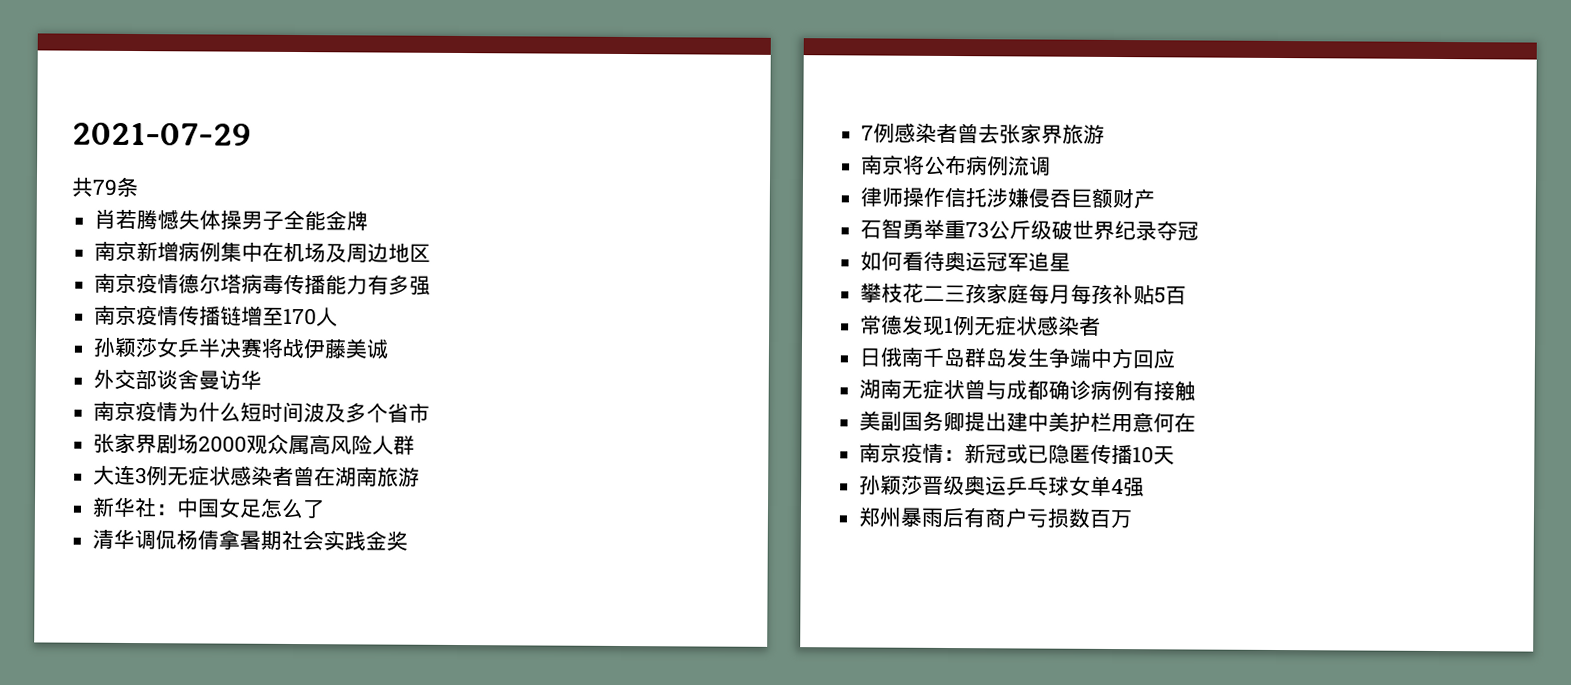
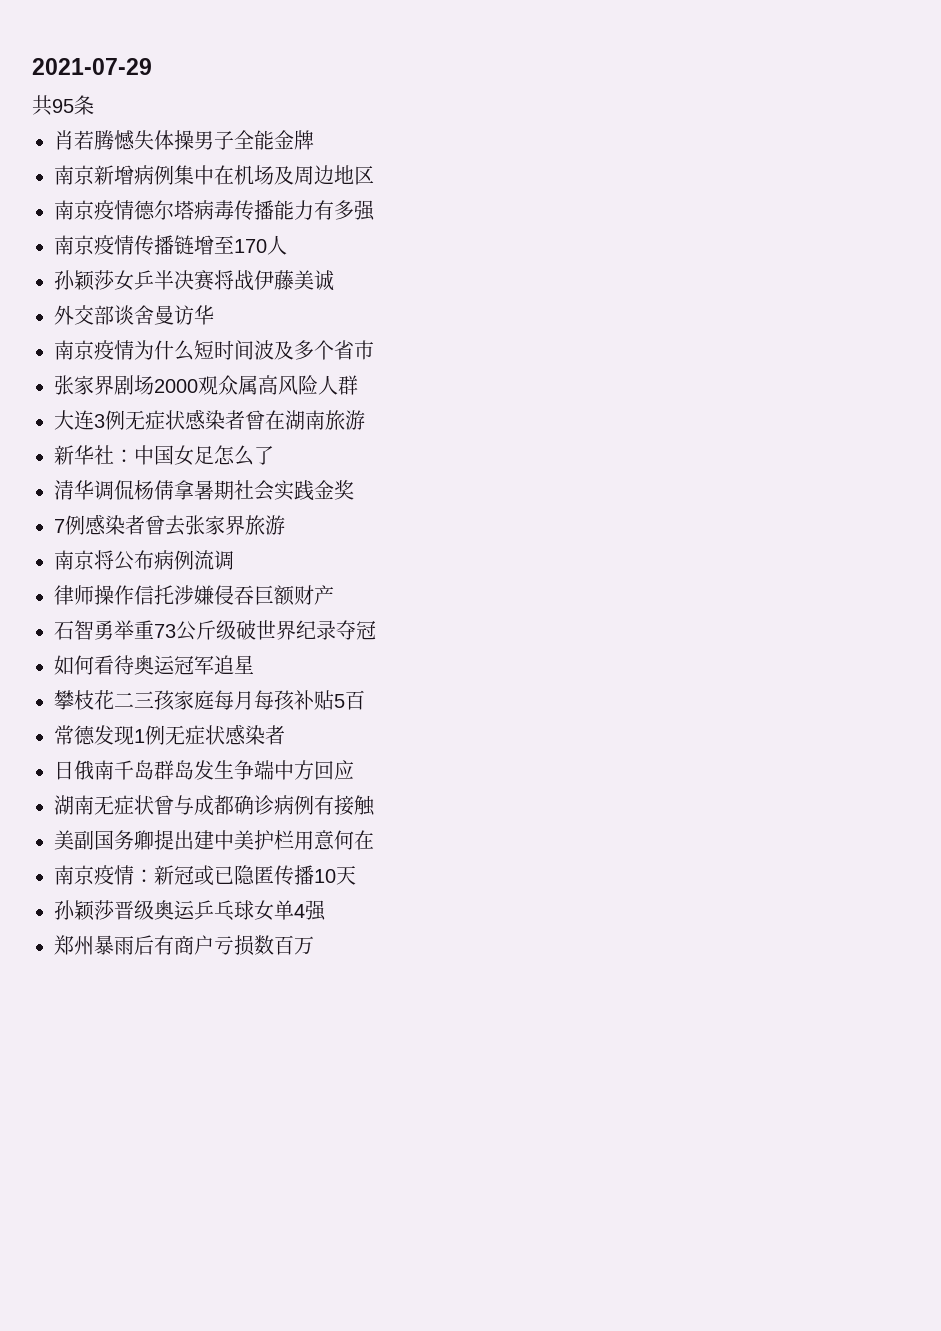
[92,178,117,196] 79 -> [52,99,74,113] 95

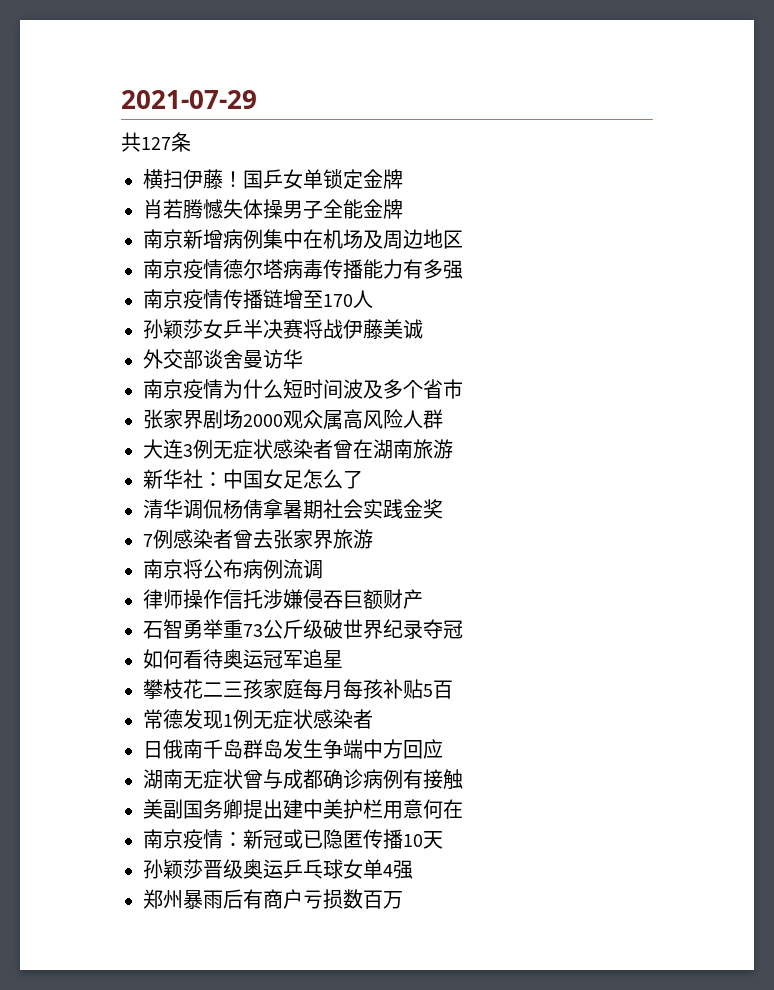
[52,99,74,113] 95 -> [141,137,171,150] 127
(94, 105) none -> [143,169,403,189] // 横扫伊藤！国乒女单锁定金牌

